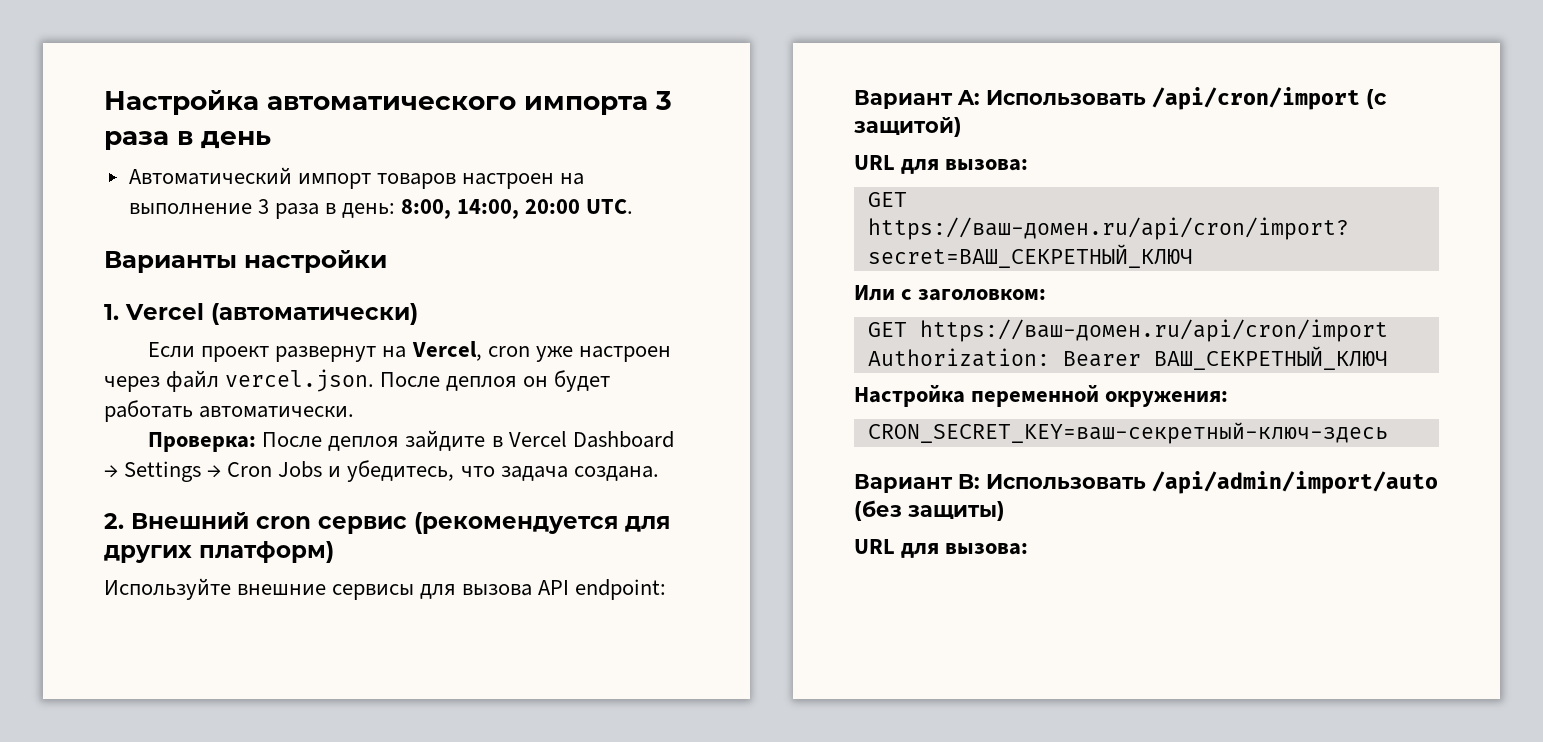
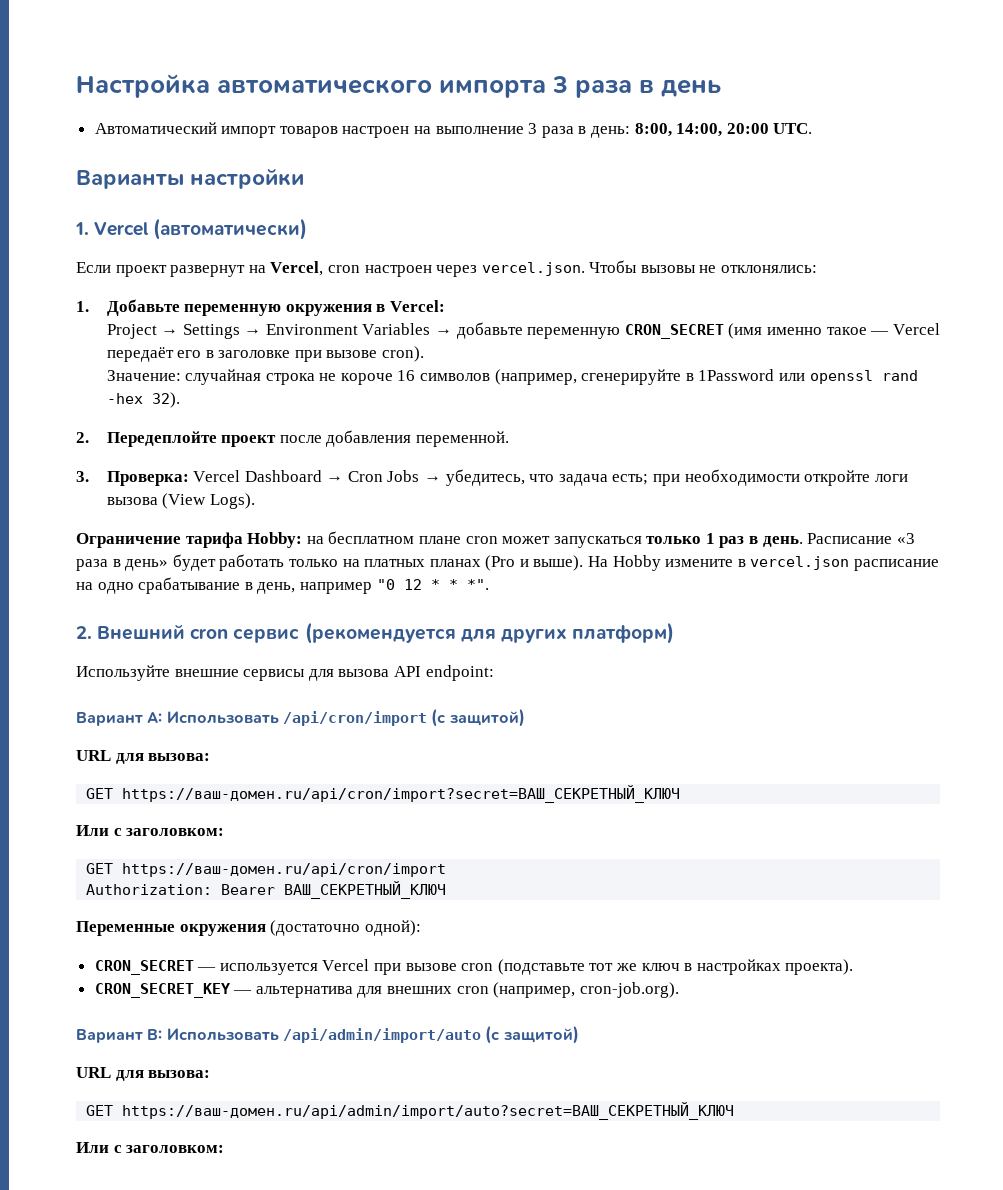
[535,346,573,362] уже -> (360, 269) none
[166,369,611,392] [104,400,355,422] [148,430,503,452] файл vercel.json. После деплоя он будет работать автоматически. // Проверка: После деплоя зайдите в -> [481,260,818,276] [76,299,445,316] [106,322,940,339] [106,346,425,362] [106,369,918,385] [106,392,180,408] [76,430,509,447] [76,471,189,486] vercel.json. Чтобы вызовы не отклонялись: // 1. Добавьте переменную окружения в Vercel: // Project → Settings → Environment Variables → добавьте переменную CRON_SECRET (имя именно такое — Vercel передаёт его в заголовке при вызове cron). // Значение: случайная строка не короче 16 символов (например, сгенерируйте в 1Password или openssl rand -hex 32). // 2. Передеплойте проект после добавления переменной. // 3. Проверка:
[124,461,222,482] Settings → -> (344, 479) none
[328,466,342,477] и -> [424,476,442,482] →
[573,466,659,481] создана. -> [612,469,908,486] [106,493,255,509] [76,531,915,548] [76,554,940,571] [76,577,489,594] есть; при необходимости откройте логи вызова (View Logs). // Ограничение тарифа Hobby: на бесплатном плане cron может запускаться только 1 раз в день. Расписание «3 раза в день» будет работать только на платных планах (Pro и выше). На Hobby измените в vercel.json расписание на одно срабатывание в день, например "0 12 * * *".
[854,385,1229,407] [867,422,1388,444] Настройка переменной окружения: // CRON_SECRET_KEY=ваш-секретный-ключ-здесь -> [76,920,421,936] [94,959,854,975] [94,982,679,998] Переменные окружения (достаточно одной): // CRON_SECRET — используется Vercel при вызове cron (подставьте тот же ключ в настройках проекта). // CRON_SECRET_KEY — альтернатива для внешних cron (например, cron-job.org).
[854,500,1005,521] [854,539,1029,558] (без защиты) // URL для вызова: -> [485,1026,579,1044] [76,1067,211,1081] [86,1102,735,1120] [76,1142,225,1153] (с защитой) // URL для вызова: // GET https://ваш-домен.ru/api/admin/import/auto?secret=ВАШ_СЕКРЕТНЫЙ_КЛЮЧ // Или с заголовком:

